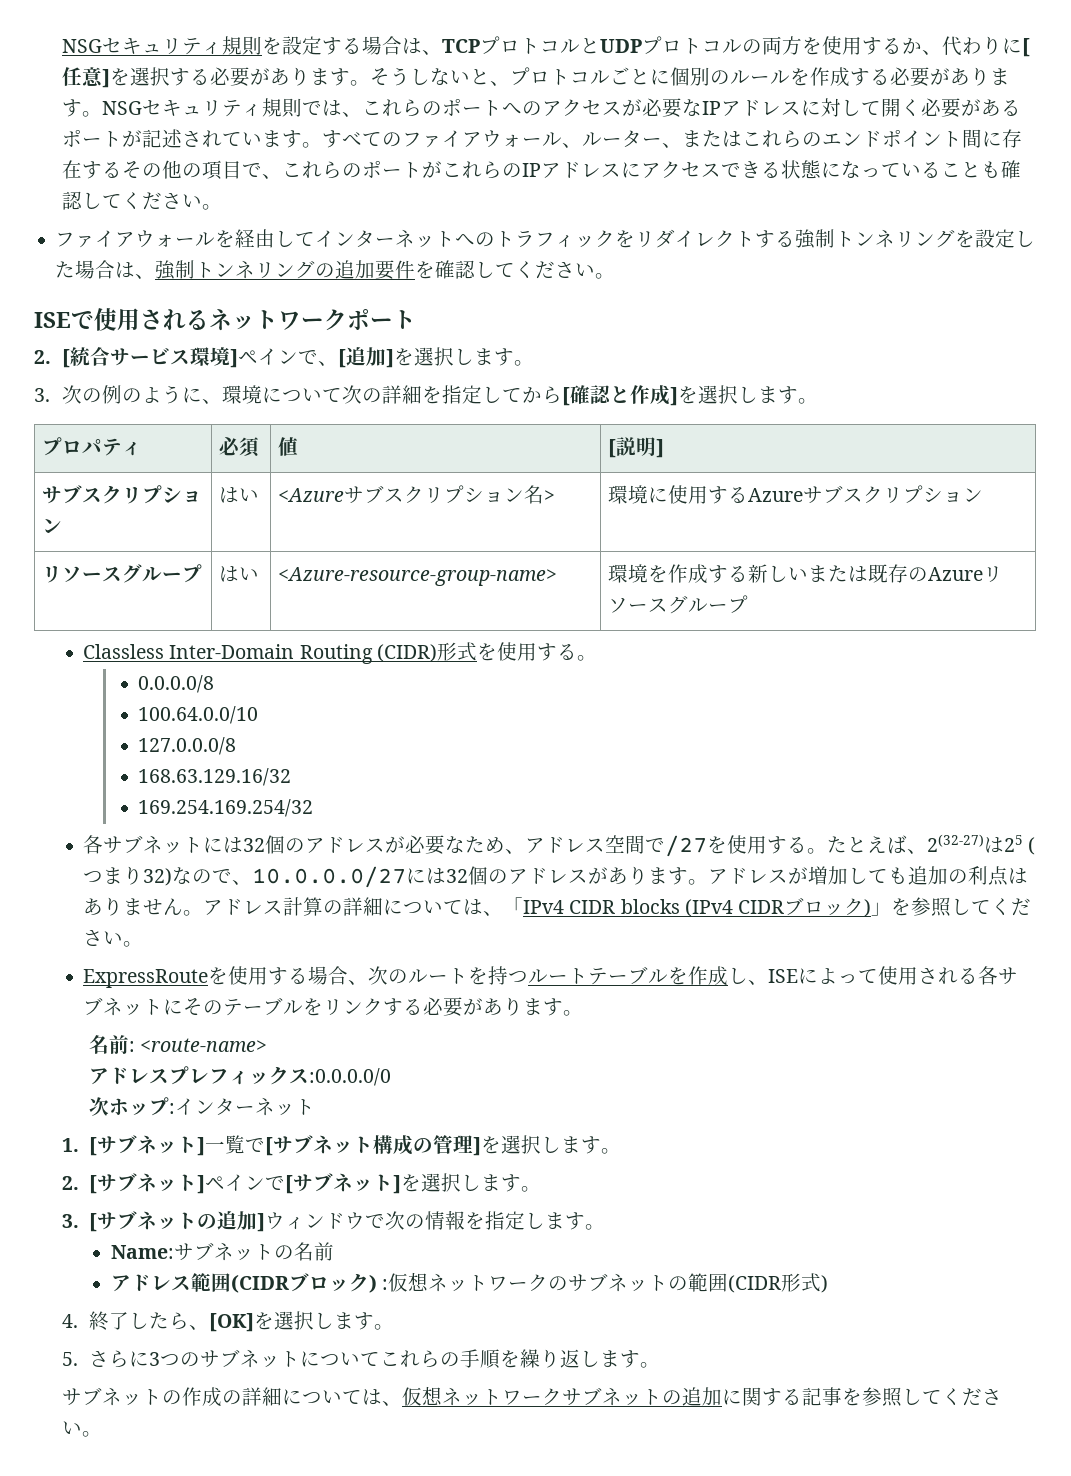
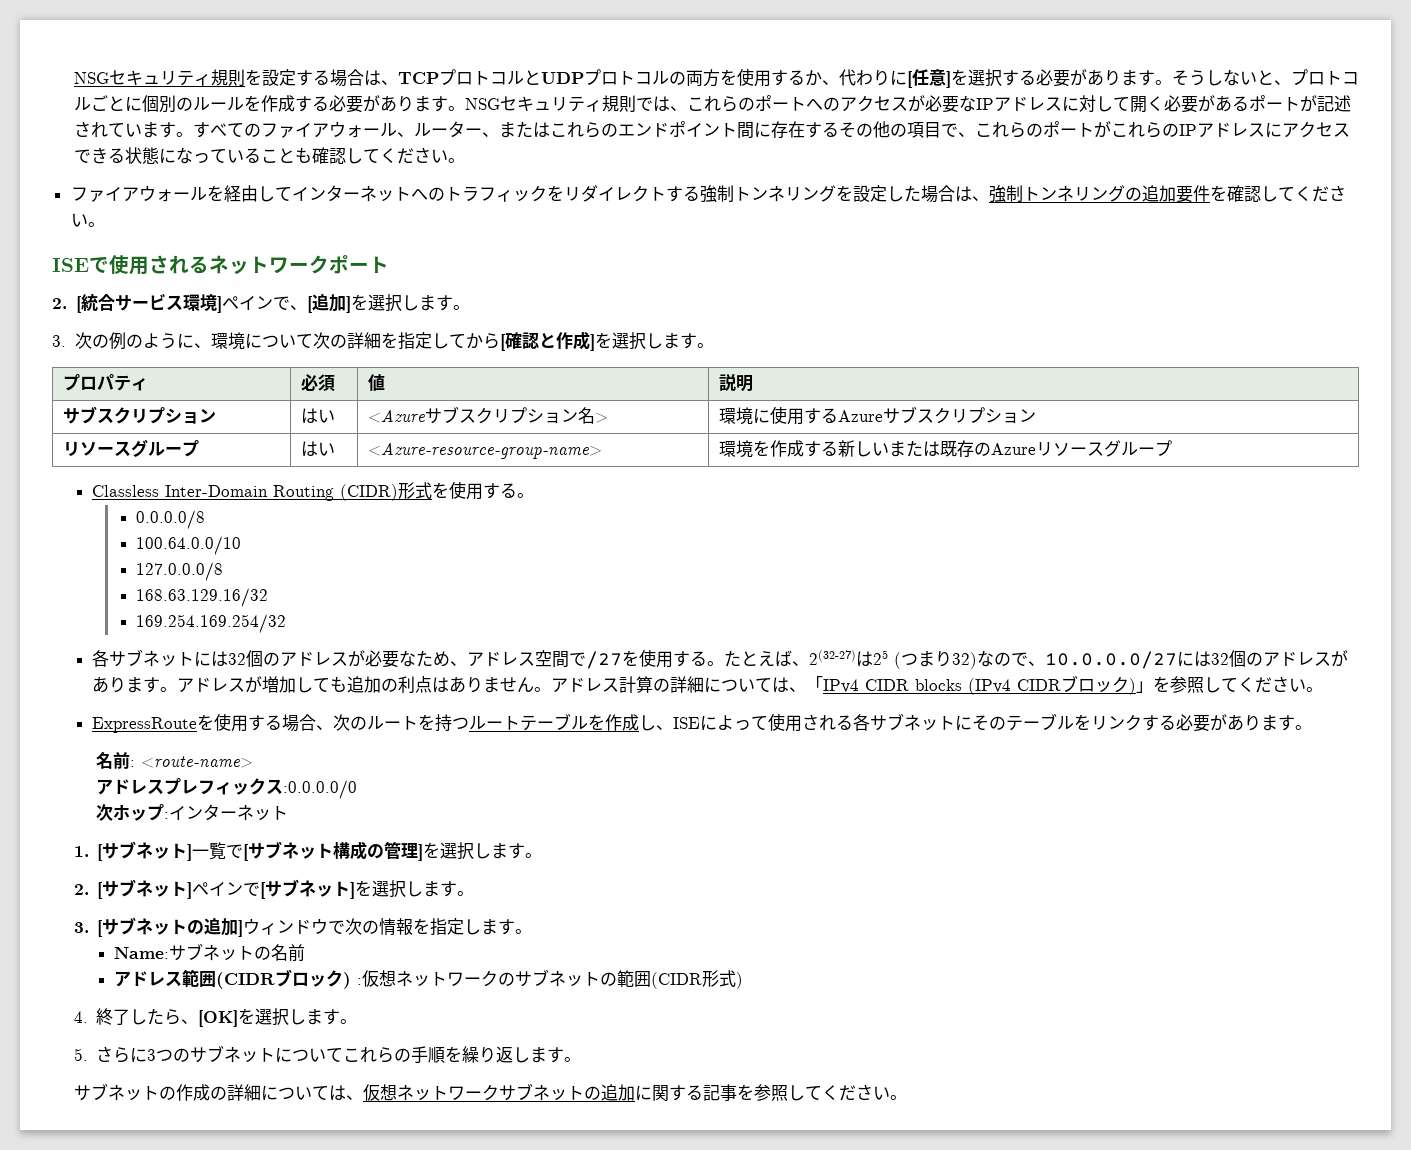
[608,439,617,458] [ -> (385, 382) none
[656,439,665,458] ] -> (753, 383) none

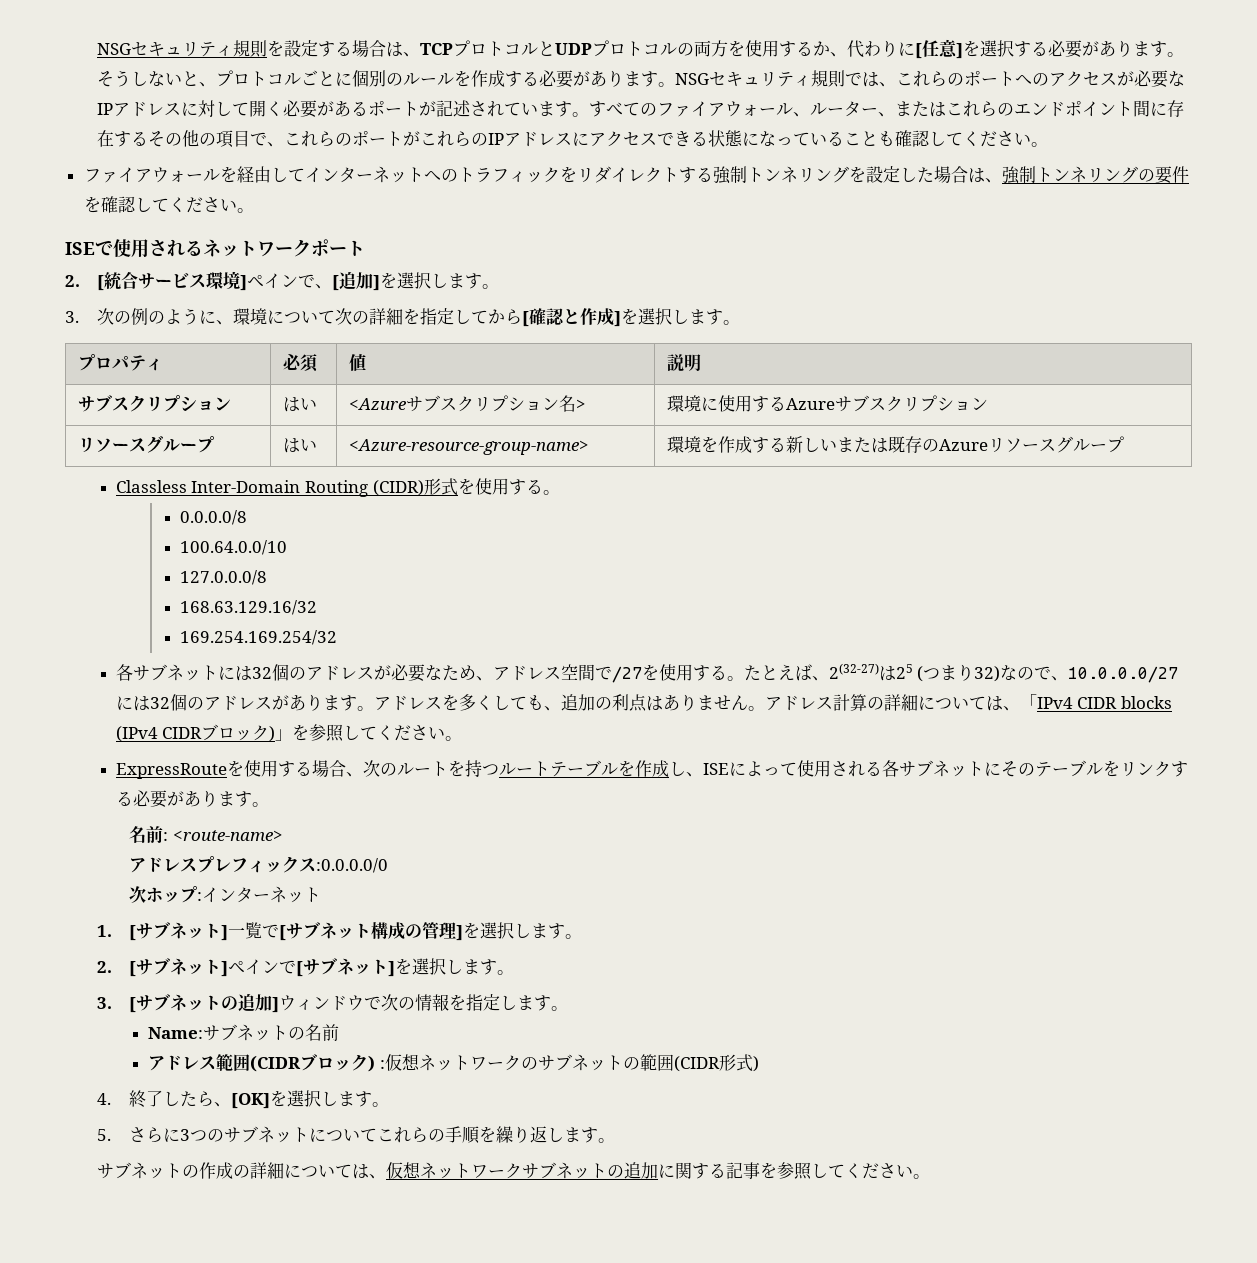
[1141,185,1176,202] 追加 -> (1155, 175) none
[245,676,348,693] が増加しても -> [441,694,561,711] を多くしても、

